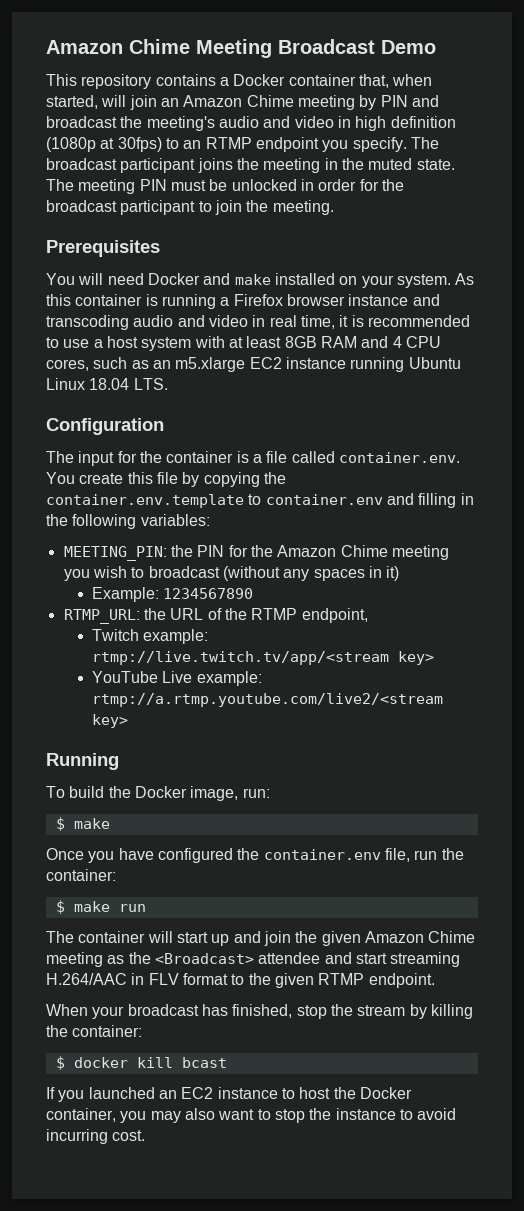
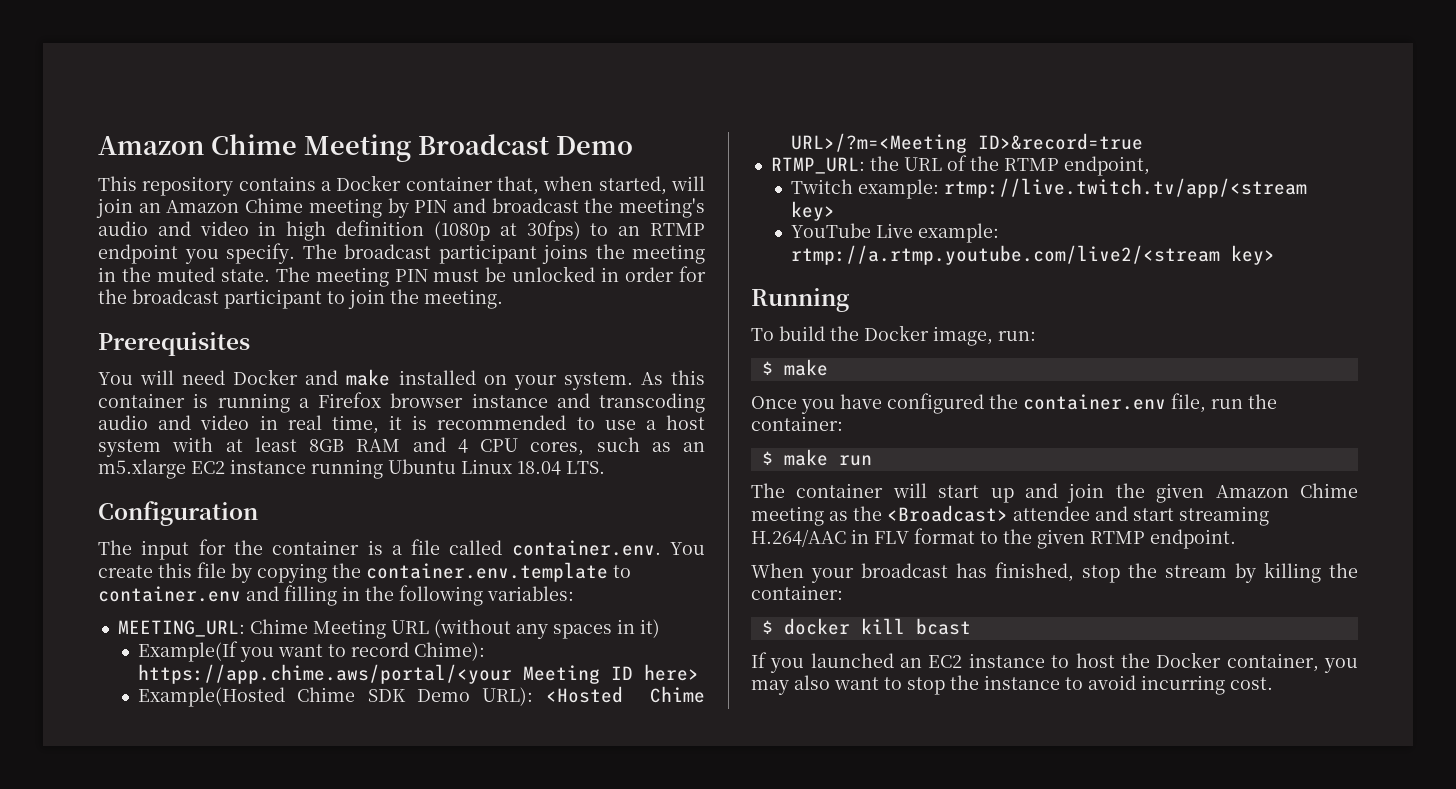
[63,545,449,561] [63,566,220,581] MEETING_PIN: the PIN for the Amazon Chime meeting you wish to broadcast -> [117,619,429,639] MEETING_URL: Chime Meeting URL
[91,587,254,602] Example: 1234567890 -> [137,641,485,662] [137,664,699,684] [137,686,705,707] [790,133,1143,153] Example(If you want to record Chime): https://app.chime.aws/portal/<your Meeting ID here> // Example(Hosted Chime SDK Demo URL): <Hosted Chime URL>/?m=<Meeting ID>&record=true

